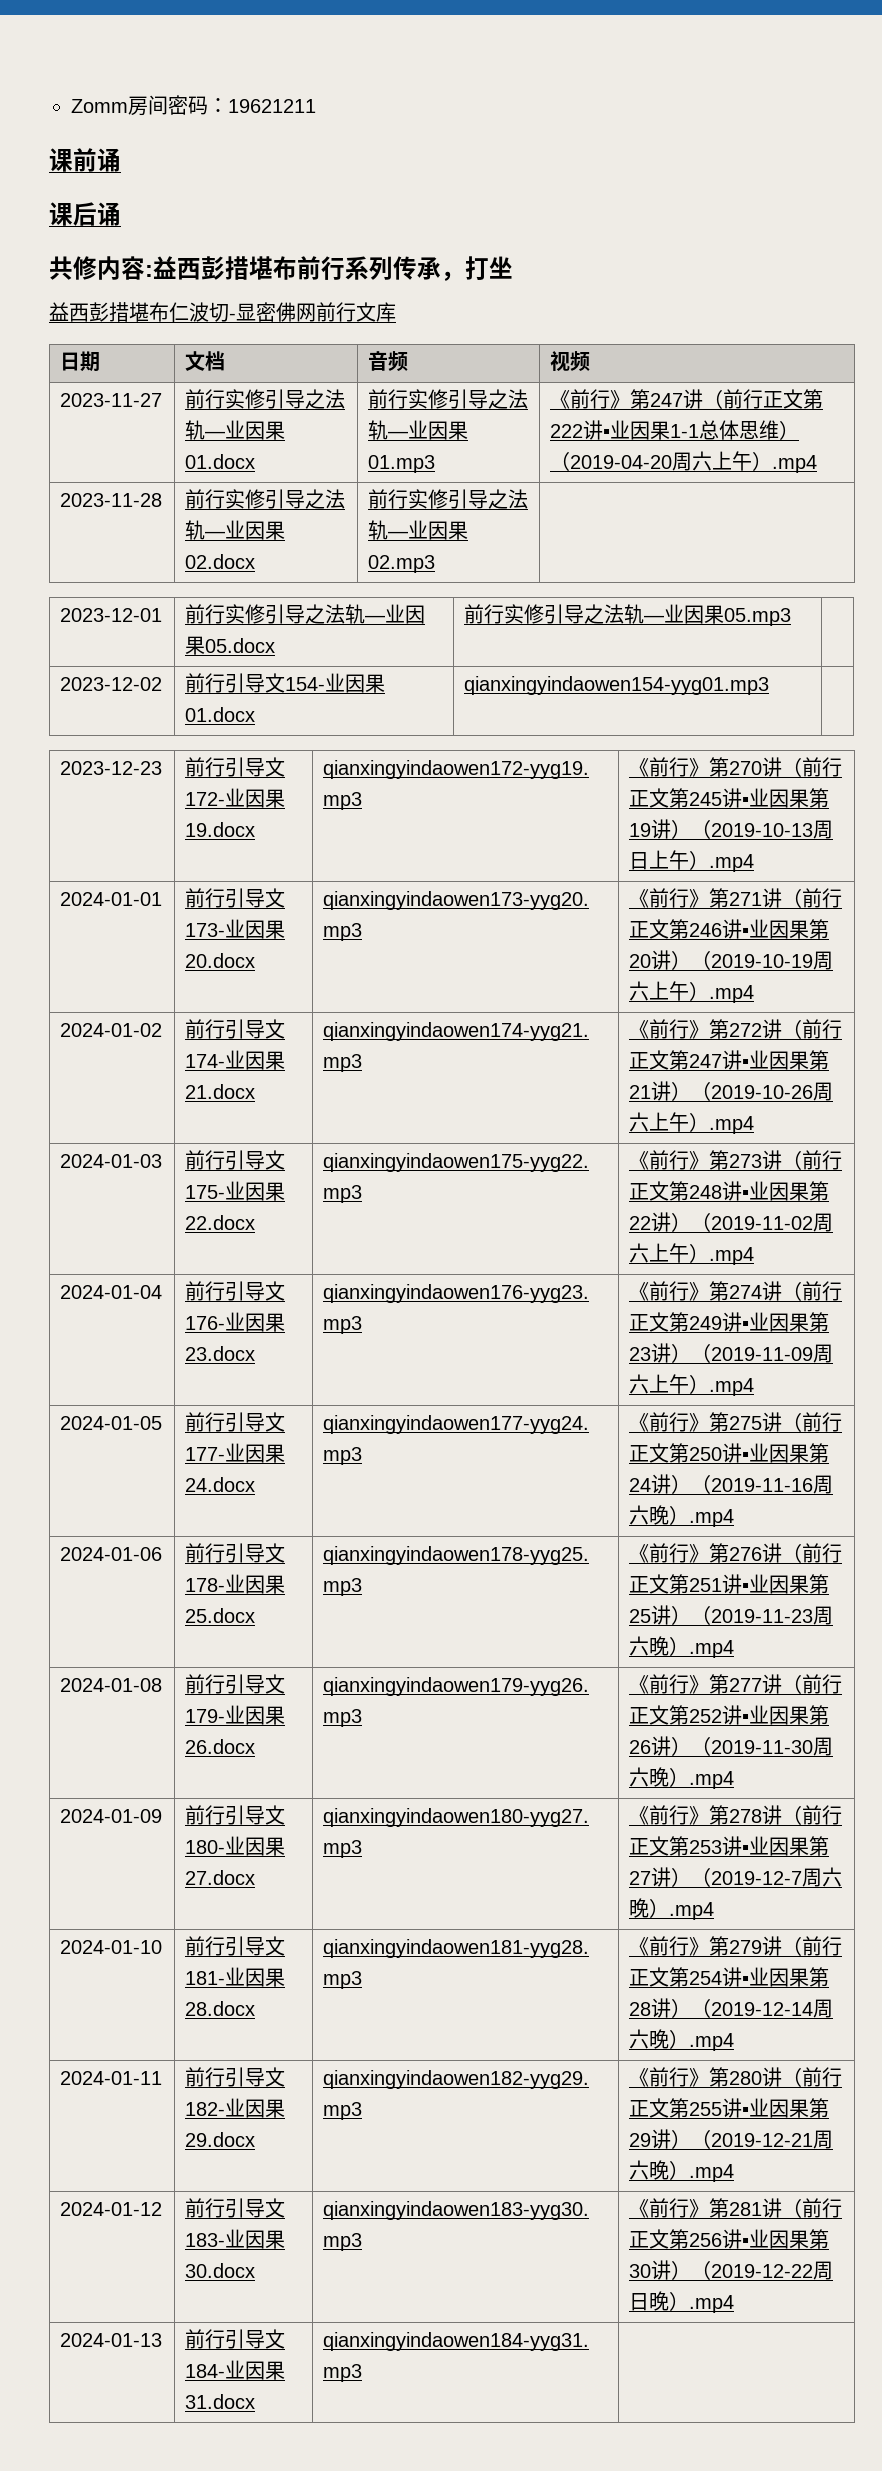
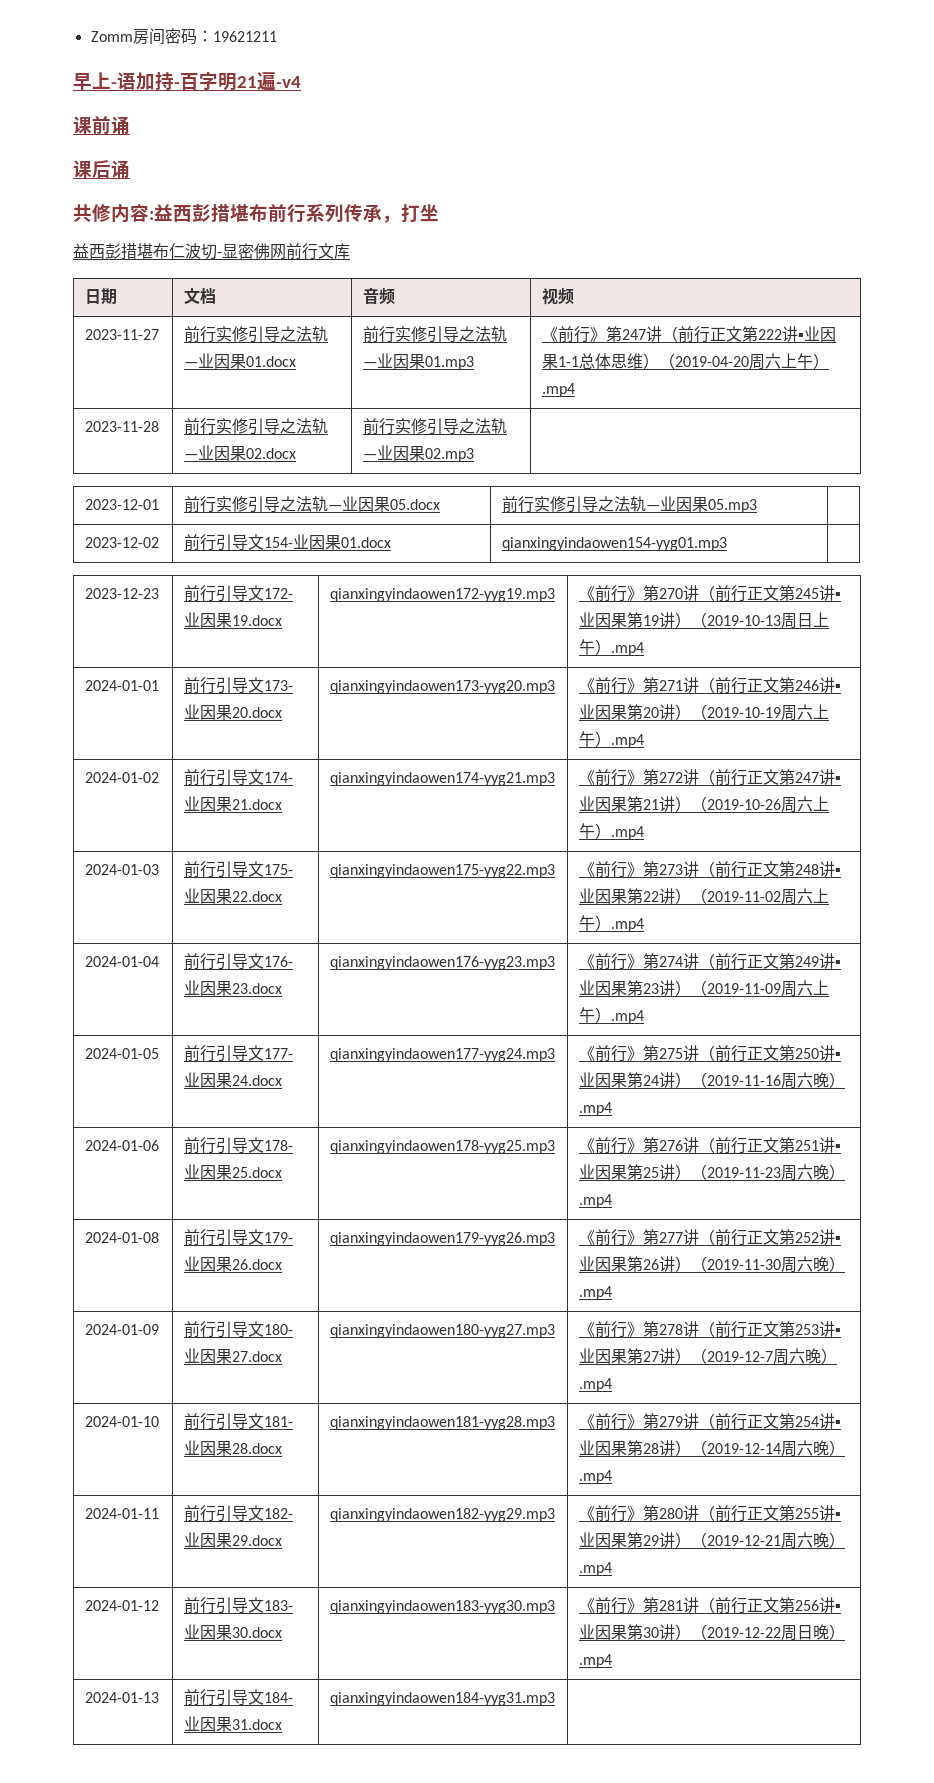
(316, 106) none -> [73,72,301,91] // 早上-语加持-百字明21遍-v4

